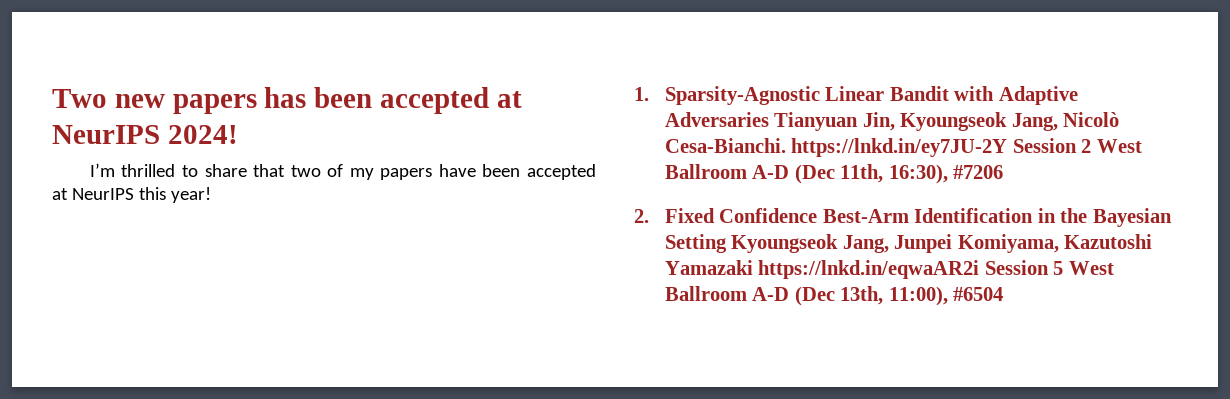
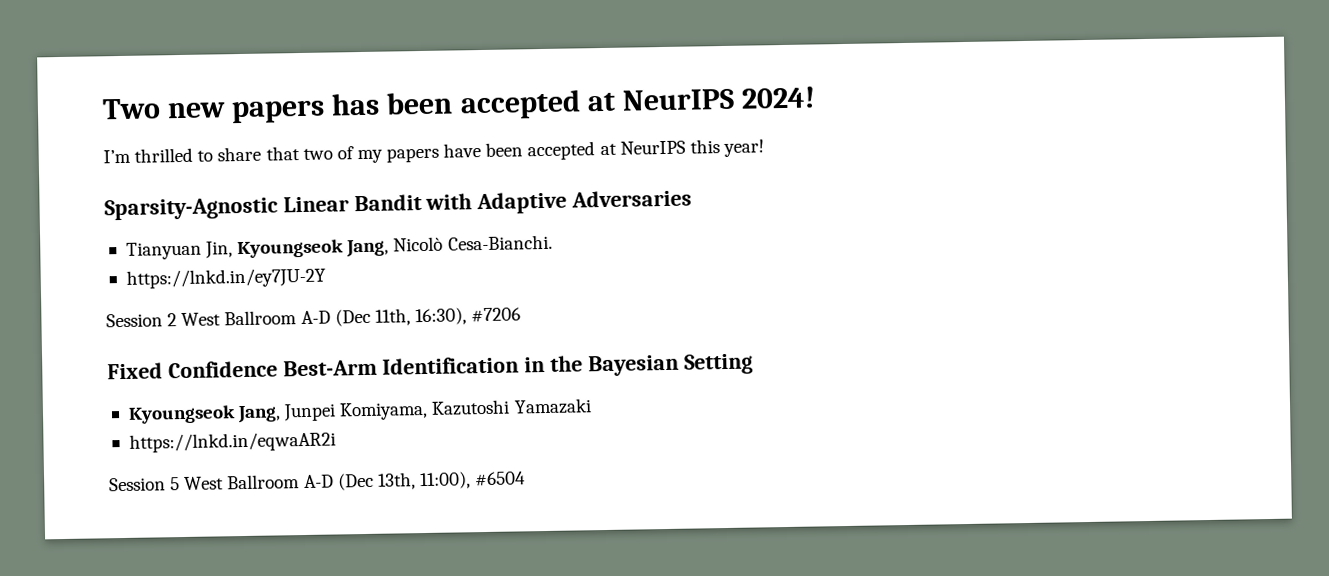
[634,87,649,101] 1. -> (764, 148) none
(769, 119) none -> (693, 198) //
(786, 145) none -> (553, 242) //
(1008, 147) none -> (326, 278) //
[634,209,649,223] 2. -> (522, 315) none
(727, 243) none -> (753, 364) //
(753, 267) none -> (592, 406) //
(980, 269) none -> (336, 442) //

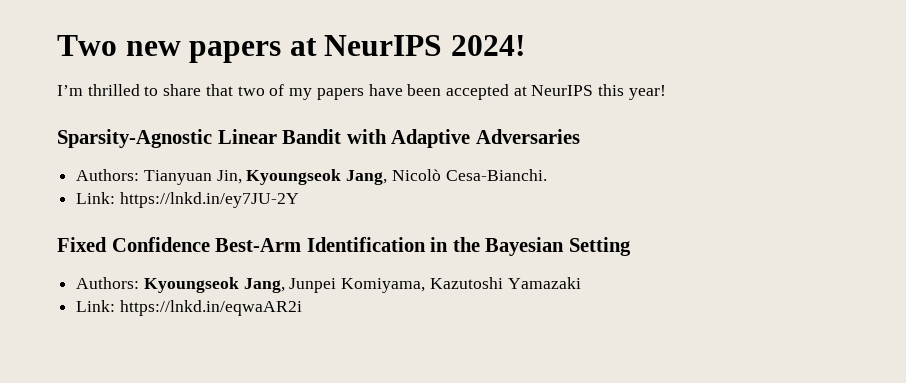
[331,89,581,120] has been accepted -> (282, 52) none
(693, 198) none -> [76,169,140,181] Authors:
(553, 242) none -> [76,192,116,204] Link:
[106,307,522,328] // Session 2 West Ballroom A-D (Dec 11th, 16:30), #7206 -> (299, 200) none
(753, 364) none -> [76,277,140,289] Authors:
(592, 406) none -> [76,300,116,312] Link:
[109,471,527,492] // Session 5 West Ballroom A-D (Dec 13th, 11:00), #6504 -> (302, 308) none

